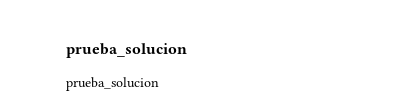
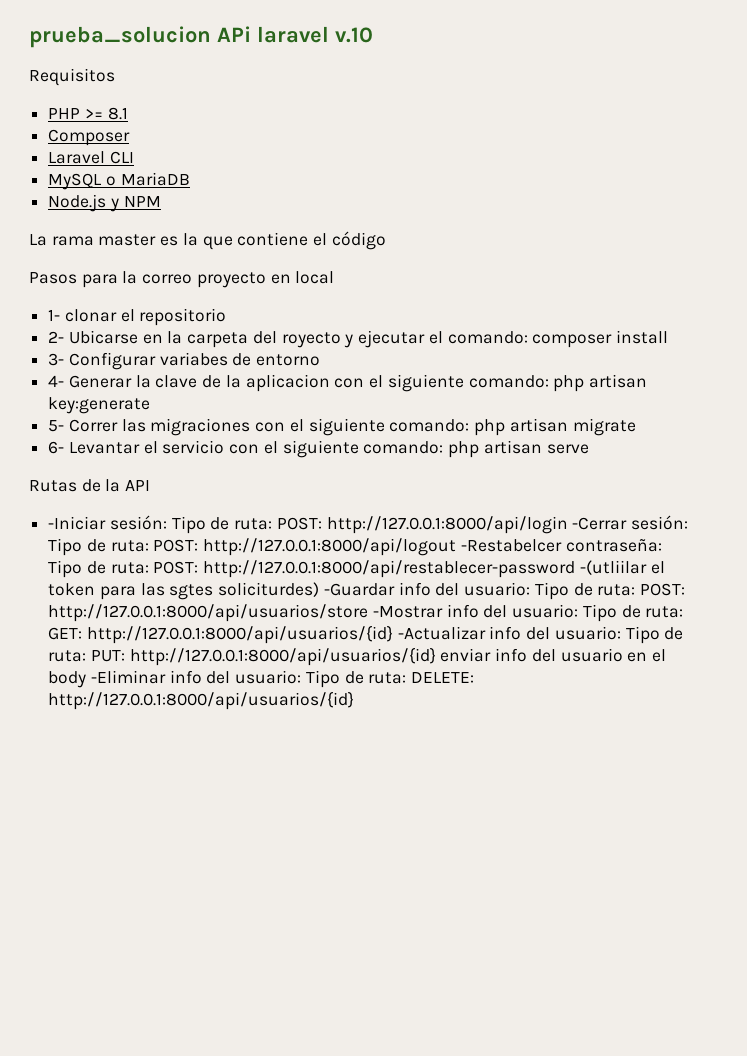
[66,43,187,58] [66,77,159,91] prueba_solucion // prueba_solucion -> [29,26,373,48] [29,68,115,86] [48,107,128,120] [48,129,131,146] [48,151,134,164] [48,172,190,190] [48,194,161,212] [29,231,386,250] [29,271,335,288] [48,308,227,326] [48,330,668,348] [48,352,321,370] [48,374,647,392] [48,397,151,414] [48,418,636,436] [48,440,589,458] [29,479,151,492] [48,515,689,534] [48,538,662,556] [48,560,665,578] [48,582,685,600] [48,604,684,622] [48,625,684,644] [48,647,667,666] [48,670,475,688] [48,691,355,710] prueba_solucion APi laravel v.10 // Requisitos // PHP >= 8.1 // Composer // Laravel CLI // MySQL o MariaDB // Node.js y NPM // La rama master es la que contiene el código // Pasos para la correo proyecto en local // 1- clonar el repositorio // 2- Ubicarse en la carpeta del royecto y ejecutar el comando: composer install // 3- Configurar variabes de entorno // 4- Generar la clave de la aplicacion con el siguiente comando: php artisan key:generate // 5- Correr las migraciones con el siguiente comando: php artisan migrate // 6- Levantar el servicio con el siguiente comando: php artisan serve // Rutas de la API // -Iniciar sesión: Tipo de ruta: POST: http://127.0.0.1:8000/api/login -Cerrar sesión: Tipo de ruta: POST: http://127.0.0.1:8000/api/logout -Restabelcer contraseña: Tipo de ruta: POST: http://127.0.0.1:8000/api/restablecer-password -(utliilar el token para las sgtes soliciturdes) -Guardar info del usuario: Tipo de ruta: POST: http://127.0.0.1:8000/api/usuarios/store -Mostrar info del usuario: Tipo de ruta: GET: http://127.0.0.1:8000/api/usuarios/{id} -Actualizar info del usuario: Tipo de ruta: PUT: http://127.0.0.1:8000/api/usuarios/{id} enviar info del usuario en el body -Eliminar info del usuario: Tipo de ruta: DELETE: http://127.0.0.1:8000/api/usuarios/{id}

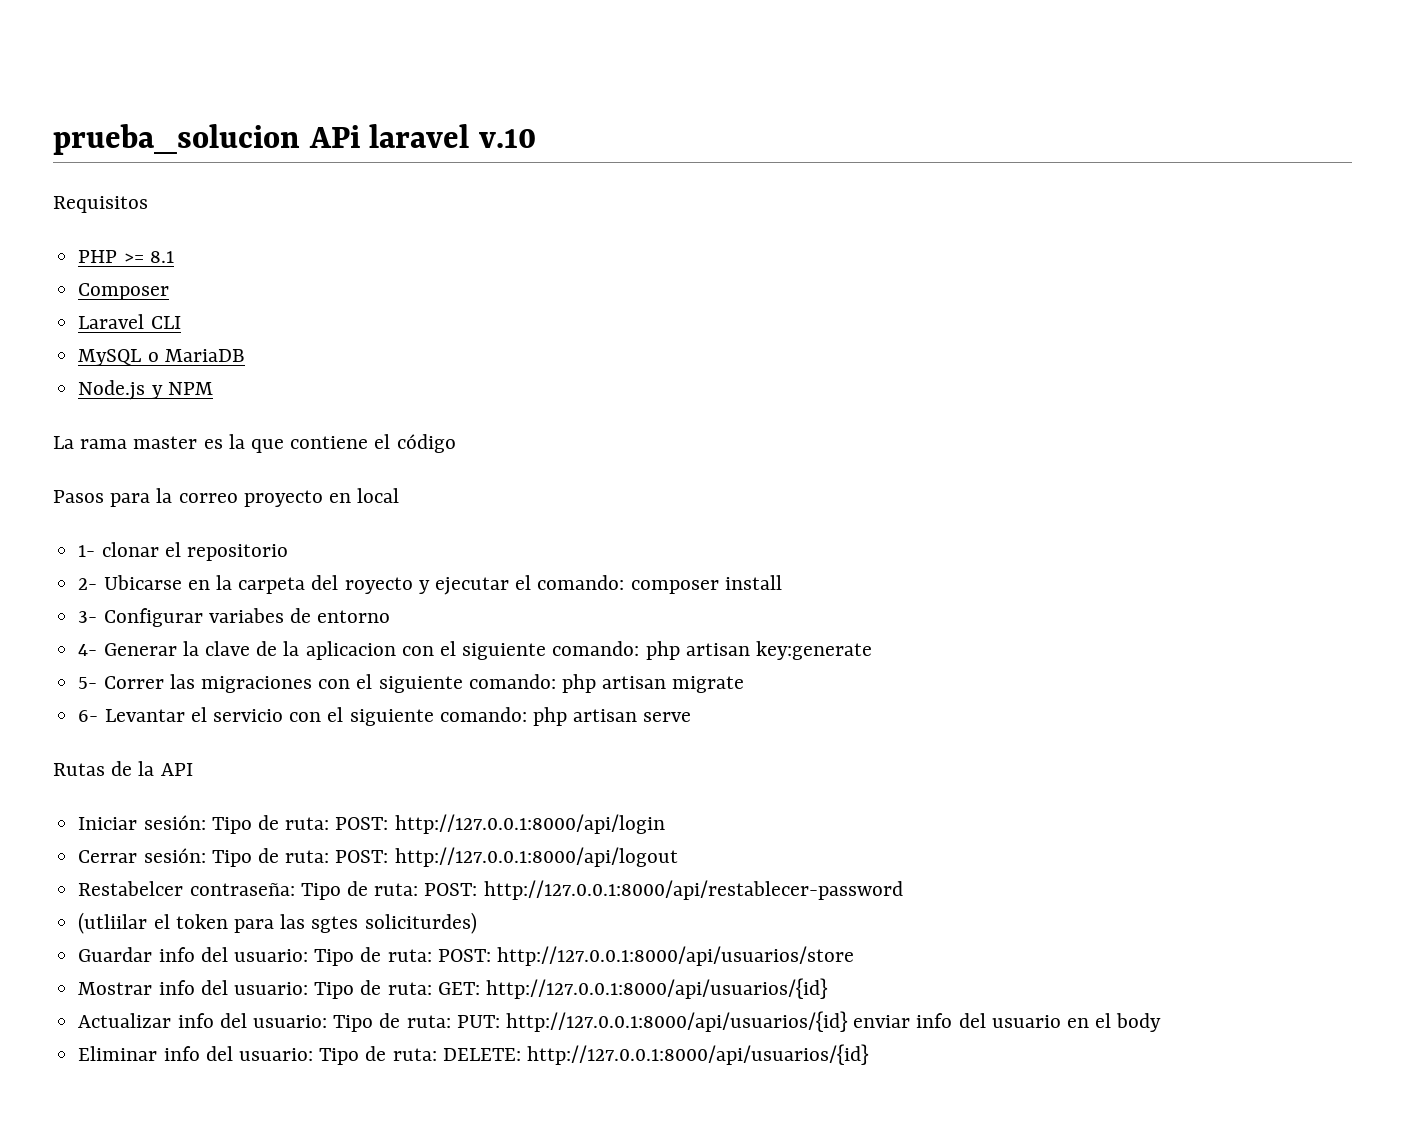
[48,516,107,530] -Iniciar -> [78,817,138,830] Iniciar
[572,517,628,530] -Cerrar -> [78,850,138,863] // Cerrar
[460,539,562,552] -Restabelcer -> [78,881,184,896] // Restabelcer
[579,560,647,575] -(utliilar -> [78,912,148,934] // (utliilar
[323,583,395,596] -Guardar -> [78,947,153,962] // Guardar
[372,606,443,618] -Mostrar -> [78,982,153,995] // Mostrar
[397,626,486,640] -Actualizar -> [78,1013,172,1028] // Actualizar
[90,670,166,684] -Eliminar -> [78,1046,158,1061] // Eliminar

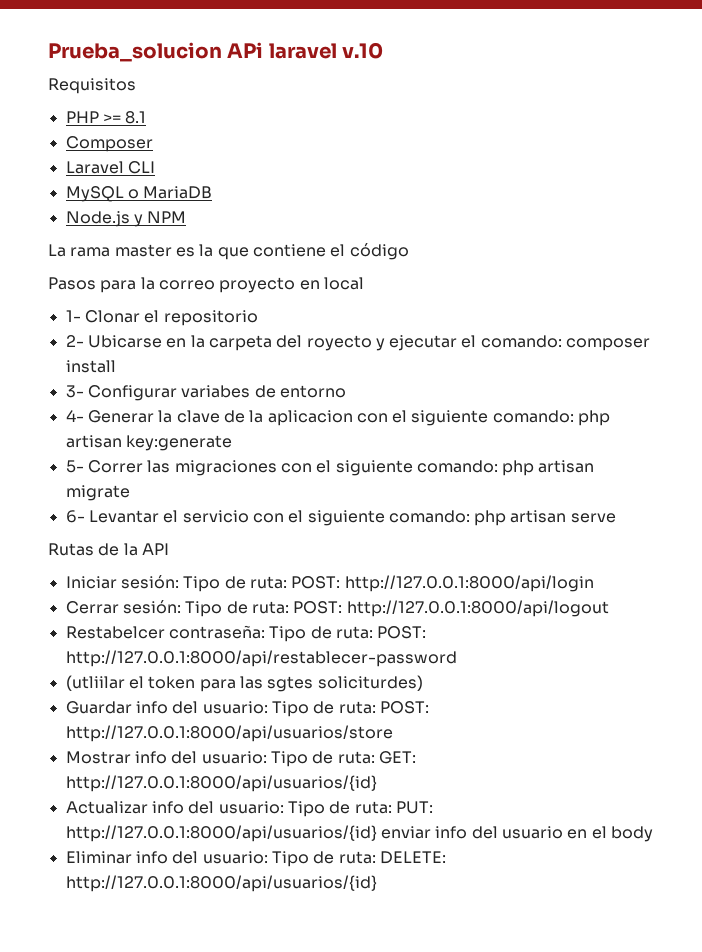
[53,124,300,155] prueba_solucion -> [48,42,222,62] Prueba_solucion
[101,542,159,557] clonar -> [84,310,140,323] Clonar

